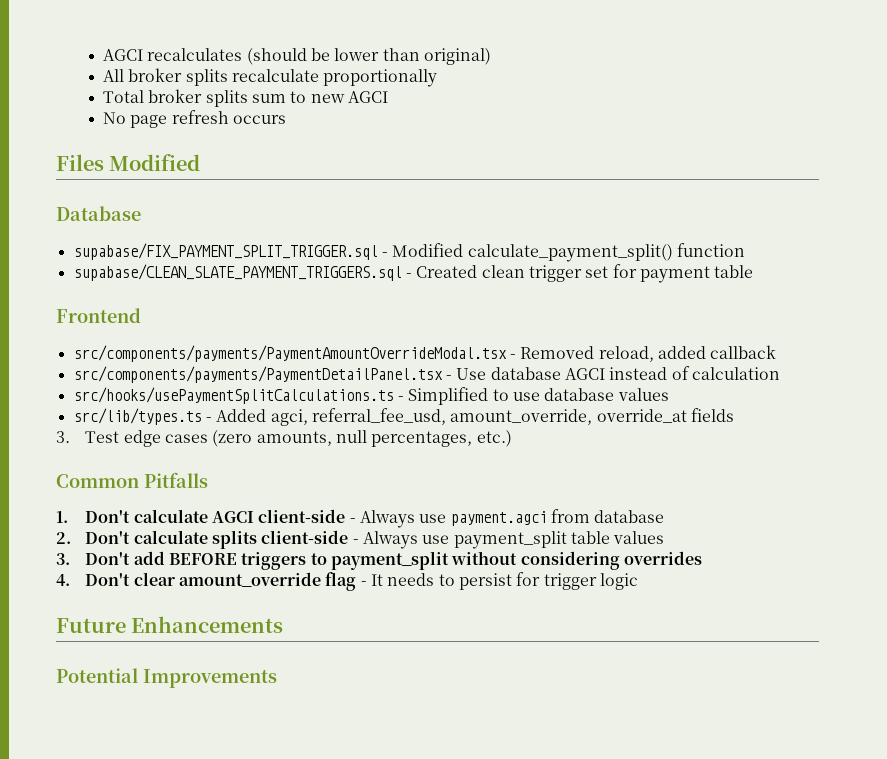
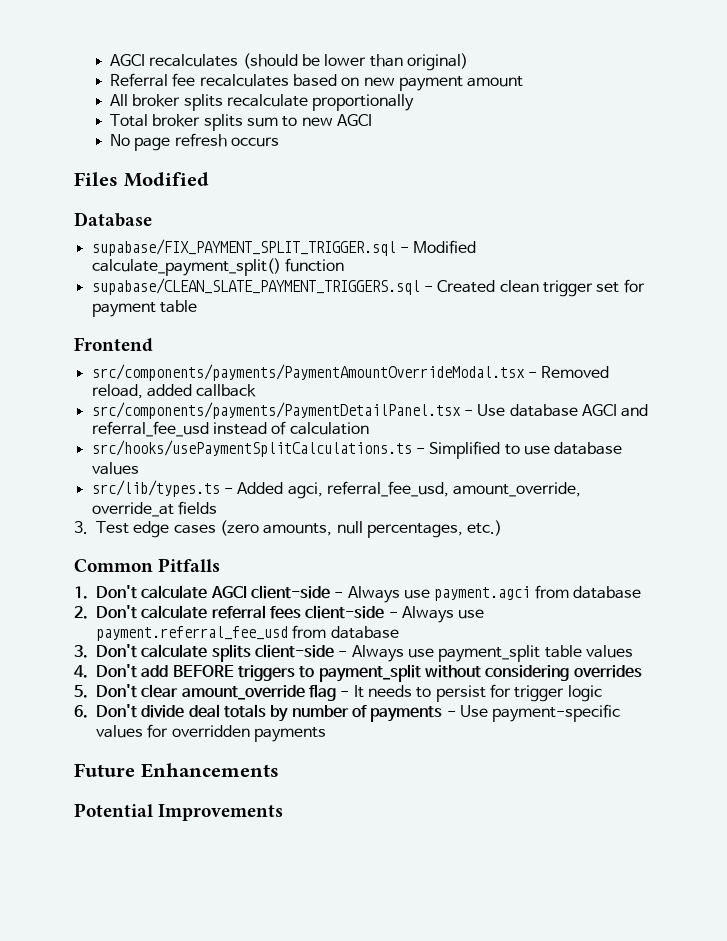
(491, 56) none -> [109,73,524,91] // Referral fee recalculates based on new payment amount
(605, 374) none -> [621,404,649,417] [91,421,209,437] and referral_fee_usd
(208, 537) none -> [211,605,485,623] [96,625,399,641] [74,644,208,658] referral fees client-side - Always use payment.referral_fee_usd from database // 3. Don't calculate
[56,553,70,565] 3. -> [74,665,88,678] 4.
[56,574,70,586] 4. -> [74,685,88,698] 5.
(638, 581) none -> [74,704,621,722] [96,724,326,742] // 6. Don't divide deal totals by number of payments - Use payment-specific values for overridden payments

